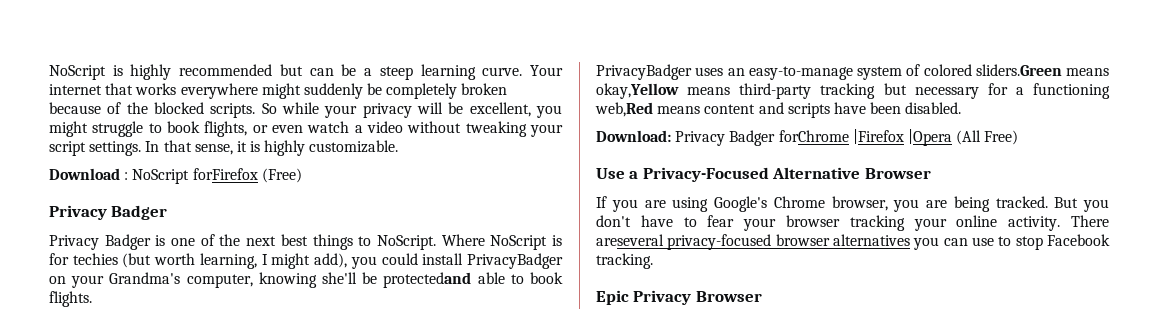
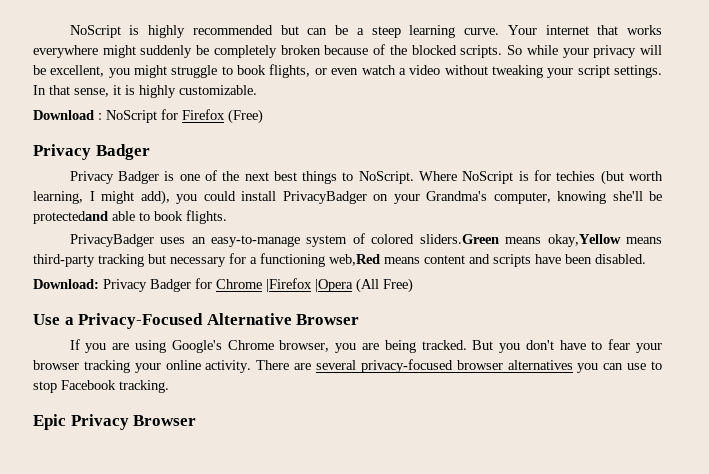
[192,168,258,180] forFirefox -> [161,109,225,120] for Firefox
[778,130,849,142] forChrome -> [195,278,262,289] for Chrome
[596,234,664,246] areseveral -> [294,360,356,370] are several

